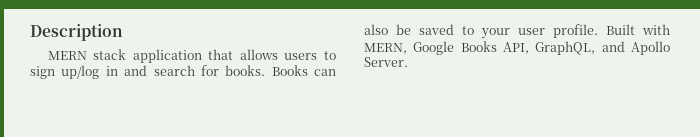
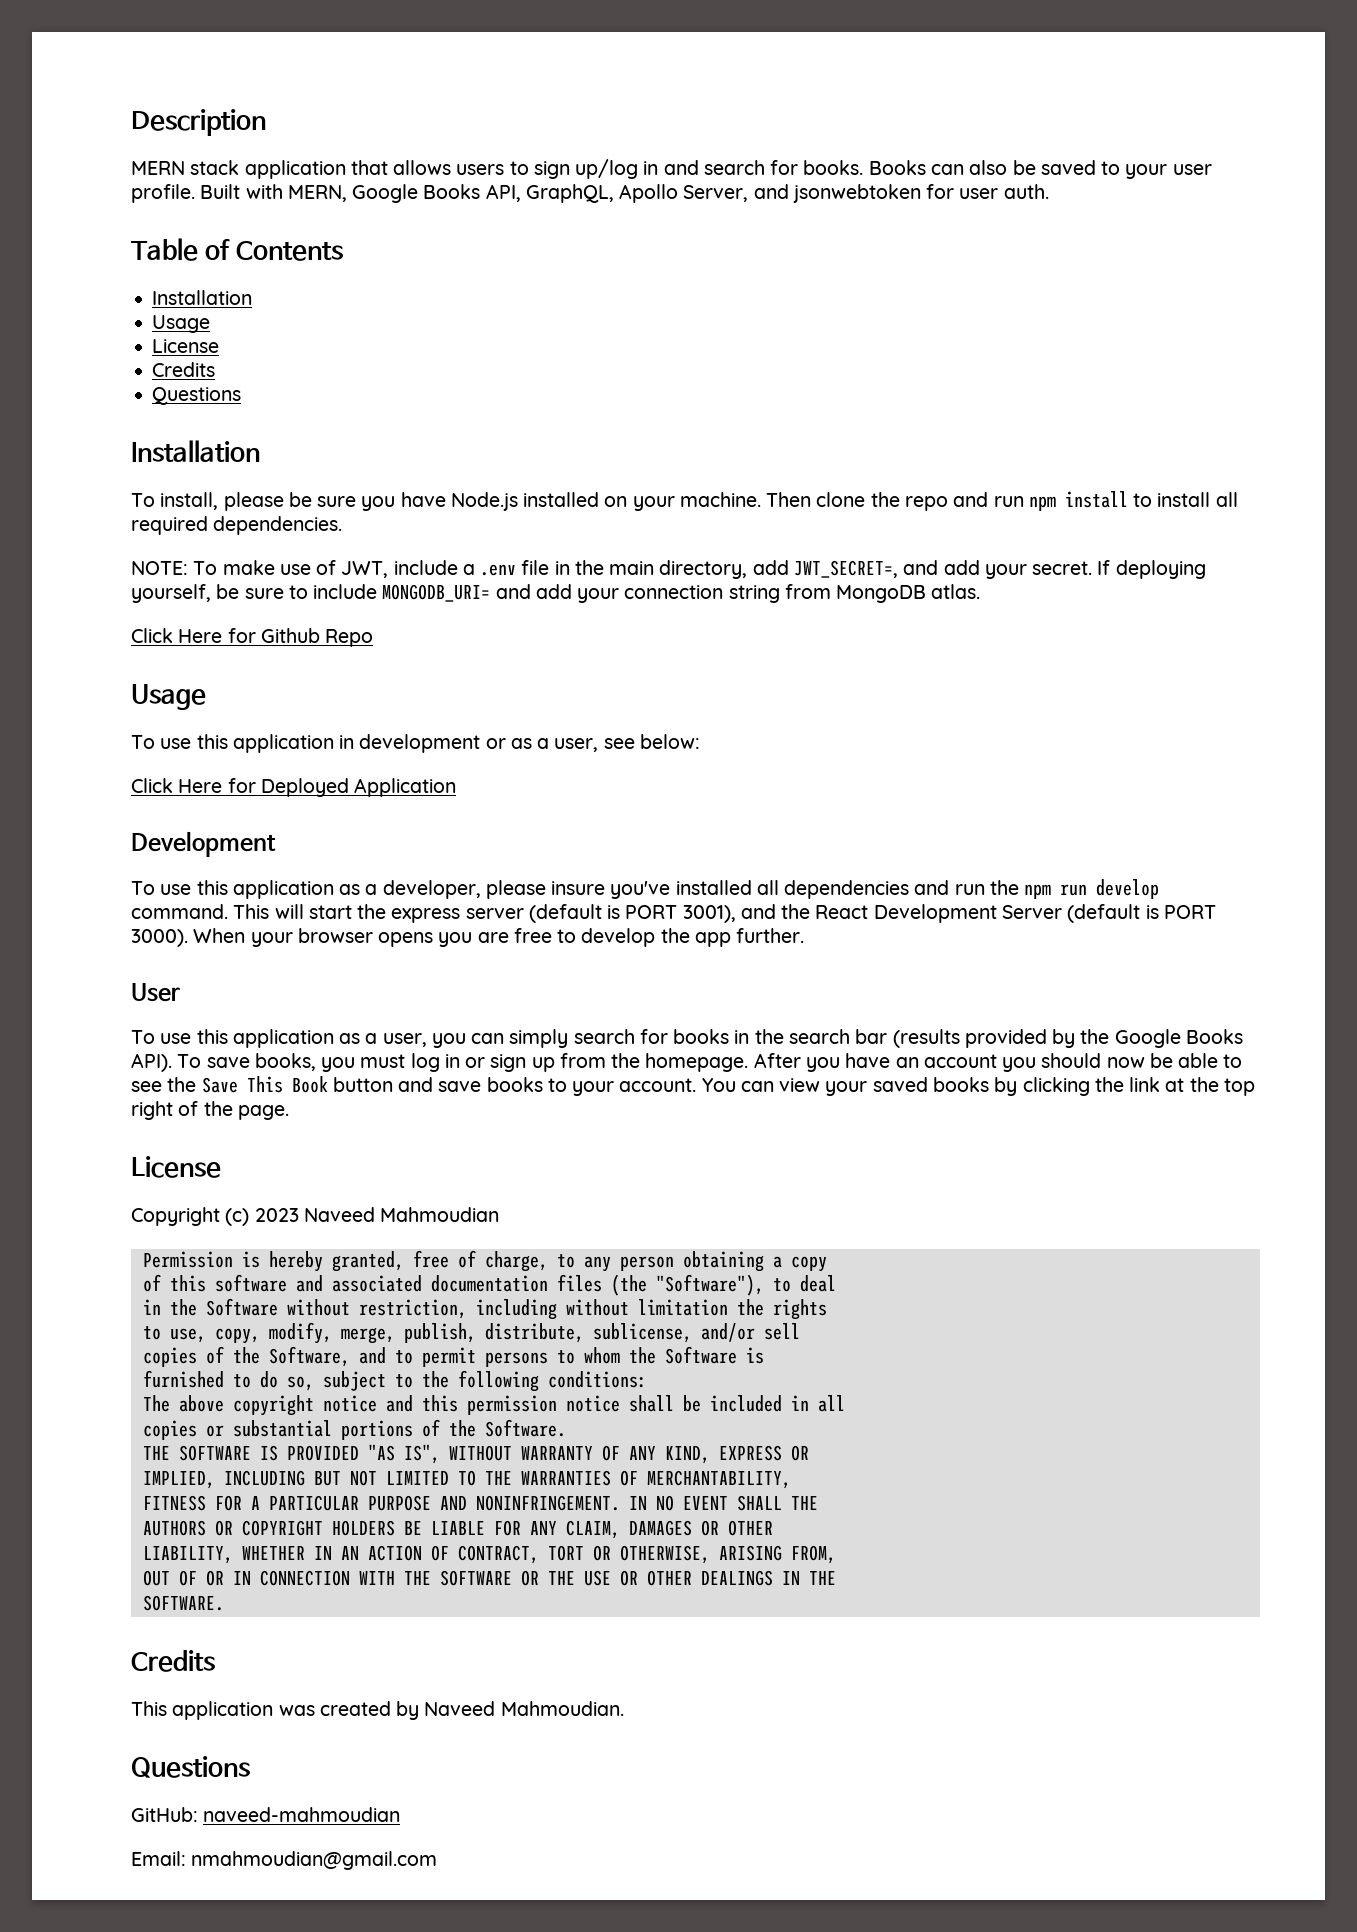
[601,41,670,55] [364,57,408,67] and Apollo Server. -> [619,184,1049,203] [131,238,343,261] [152,290,253,305] [152,315,211,333] [152,339,220,353] [152,362,216,377] [152,387,242,405] [131,440,260,462] [131,491,1238,511] [131,516,343,535] [131,560,1206,579] [131,584,981,603] [131,628,374,647] [131,684,206,710] [131,734,700,753] [131,778,457,797] [131,831,276,857] [131,879,1160,899] [131,904,1216,923] [131,928,805,947] [131,983,180,1002] [131,1029,1243,1048] [131,1053,1243,1072] [131,1076,1255,1096] [131,1101,289,1120] [131,1156,221,1178] [131,1207,500,1226] [142,1250,827,1272] [142,1274,836,1296] [142,1298,827,1320] [142,1322,800,1344] [142,1346,764,1367] [142,1370,647,1392] [142,1395,845,1416] [142,1419,566,1440] [142,1444,809,1464] [142,1470,791,1489] [142,1495,818,1511] [142,1520,773,1539] [142,1545,836,1564] [142,1570,836,1586] [142,1595,224,1611] [131,1650,215,1672] [131,1701,624,1720] [131,1756,250,1778] [131,1807,401,1822] [131,1851,438,1870] Apollo Server, and jsonwebtoken for user auth. // Table of Contents // Installation // Usage // License // Credits // Questions // Installation // To install, please be sure you have Node.js installed on your machine. Then clone the repo and run npm install to install all required dependencies. // NOTE: To make use of JWT, include a .env file in the main directory, add JWT_SECRET=, and add your secret. If deploying yourself, be sure to include MONGODB_URI= and add your connection string from MongoDB atlas. // Click Here for Github Repo // Usage // To use this application in development or as a user, see below: // Click Here for Deployed Application // Development // To use this application as a developer, please insure you've installed all dependencies and run the npm run develop command. This will start the express server (default is PORT 3001), and the React Development Server (default is PORT 3000). When your browser opens you are free to develop the app further. // User // To use this application as a user, you can simply search for books in the search bar (results provided by the Google Books API). To save books, you must log in or sign up from the homepage. After you have an account you should now be able to see the Save This Book button and save books to your account. You can view your saved books by clicking the link at the top right of the page. // License // Copyright (c) 2023 Naveed Mahmoudian // Permission is hereby granted, free of charge, to any person obtaining a copy // of this software and associated documentation files (the "Software"), to deal // in the Software without restriction, including without limitation the rights // to use, copy, modify, merge, publish, distribute, sublicense, and/or sell // copies of the Software, and to permit persons to whom the Software is // furnished to do so, subject to the following conditions: // The above copyright notice and this permission notice shall be included in all // copies or substantial portions of the Software. // THE SOFTWARE IS PROVIDED "AS IS", WITHOUT WARRANTY OF ANY KIND, EXPRESS OR // IMPLIED, INCLUDING BUT NOT LIMITED TO THE WARRANTIES OF MERCHANTABILITY, // FITNESS FOR A PARTICULAR PURPOSE AND NONINFRINGEMENT. IN NO EVENT SHALL THE // AUTHORS OR COPYRIGHT HOLDERS BE LIABLE FOR ANY CLAIM, DAMAGES OR OTHER // LIABILITY, WHETHER IN AN ACTION OF CONTRACT, TORT OR OTHERWISE, ARISING FROM, // OUT OF OR IN CONNECTION WITH THE SOFTWARE OR THE USE OR OTHER DEALINGS IN THE // SOFTWARE. // Credits // This application was created by Naveed Mahmoudian. // Questions // GitHub: naveed-mahmoudian // Email: nmahmoudian@gmail.com

